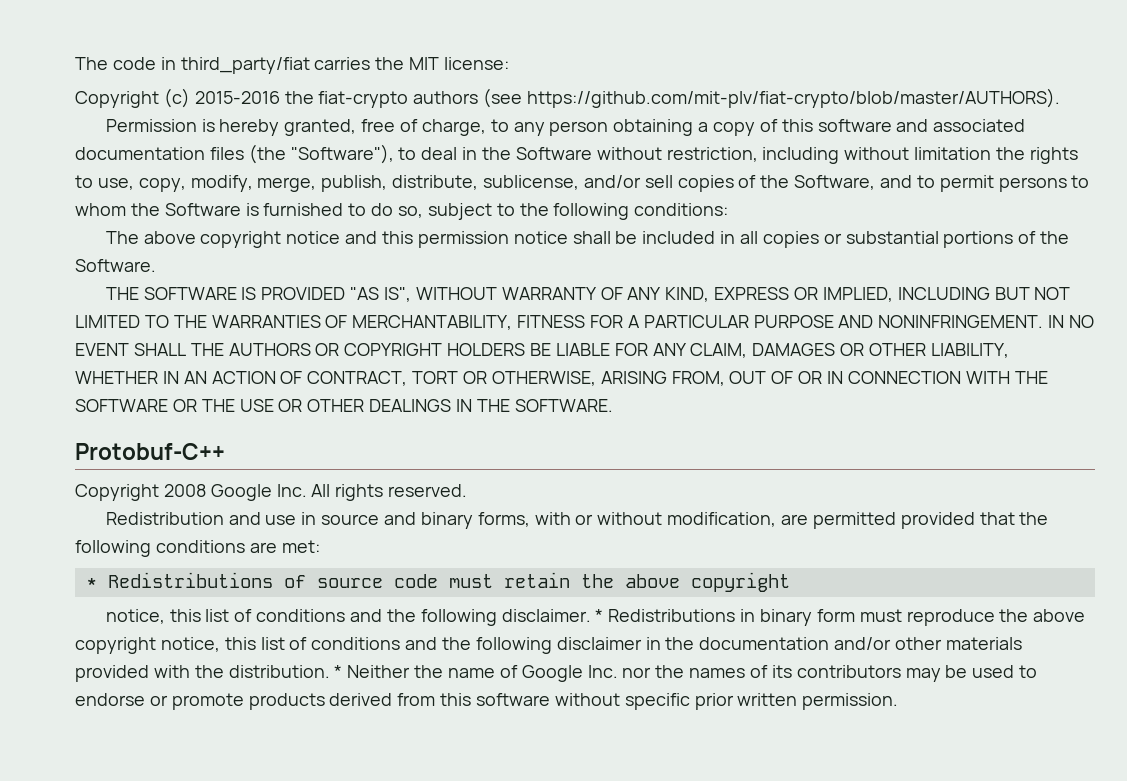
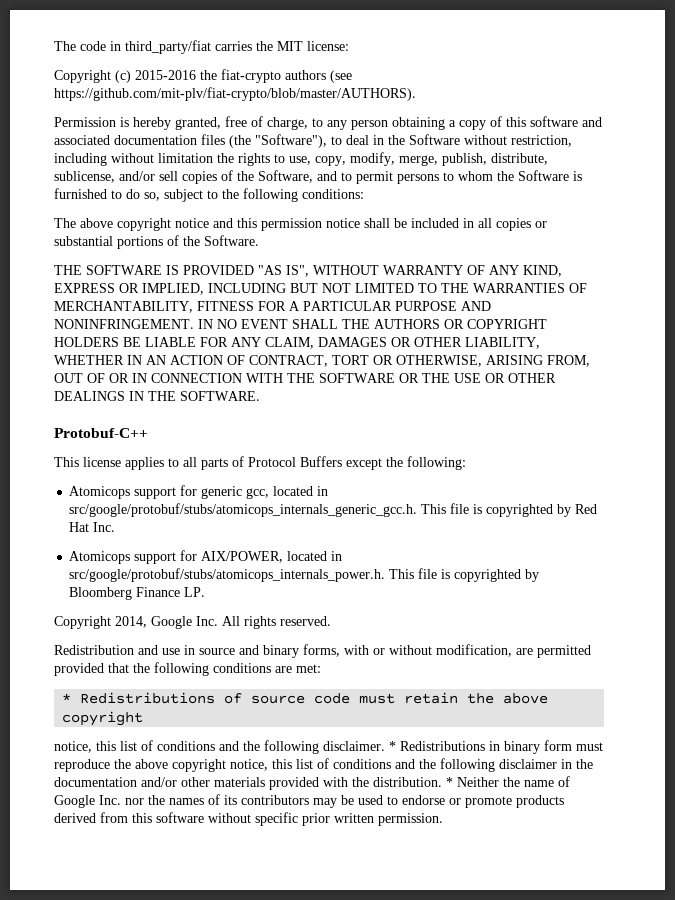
[75,484,206,501] // Copyright 2008 -> [54,456,466,470] [69,485,329,499] [69,503,598,517] [69,522,116,532] [69,550,343,564] [69,568,540,582] [69,587,206,600] [54,616,147,629] // This license applies to all parts of Protocol Buffers except the following: // Atomicops support for generic gcc, located in src/google/protobuf/stubs/atomicops_internals_generic_gcc.h. This file is copyrighted by Red Hat Inc. // Atomicops support for AIX/POWER, located in src/google/protobuf/stubs/atomicops_internals_power.h. This file is copyrighted by Bloomberg Finance LP. // Copyright 2014,

